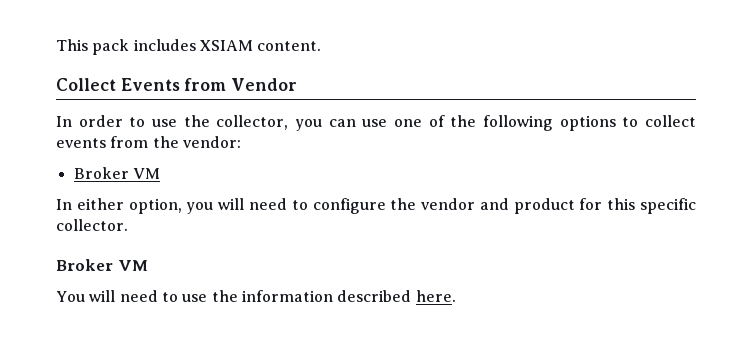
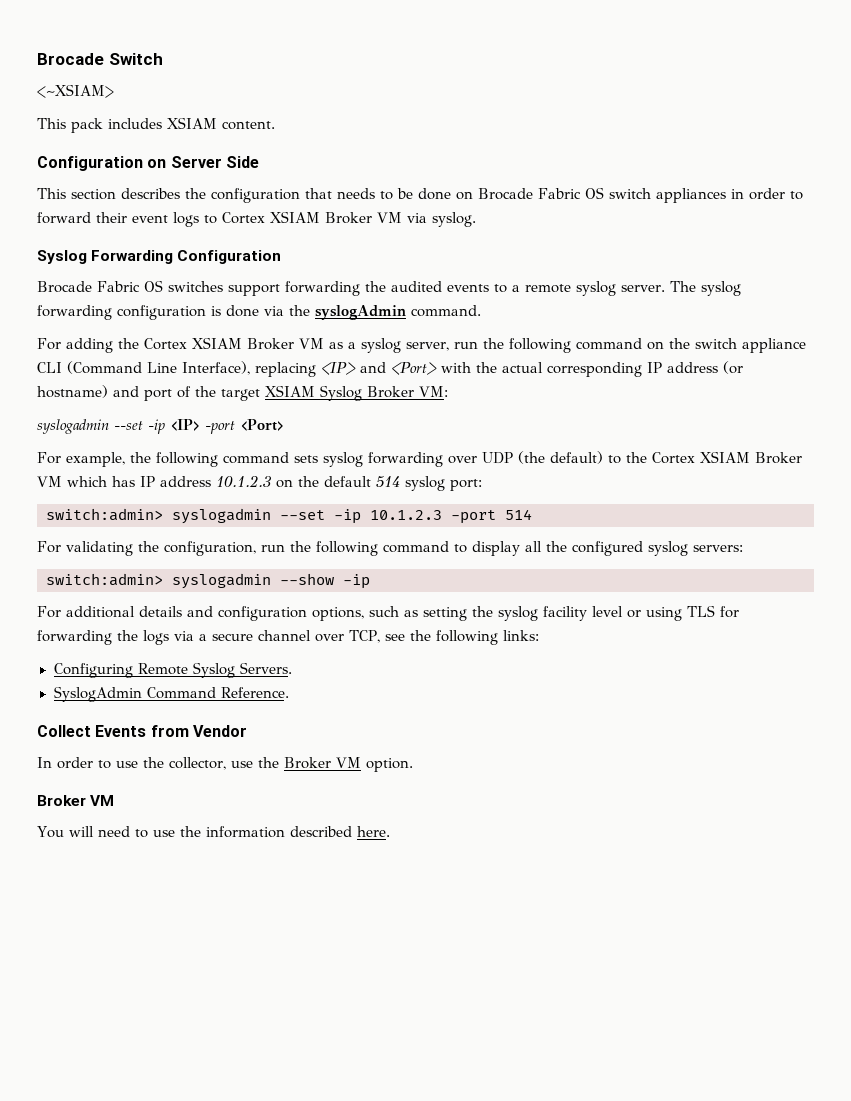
(56, 45) none -> [37,53,163,65] [37,84,114,98] Brocade Switch // <~XSIAM> //
(322, 46) none -> [37,156,259,171] [37,187,803,203] [37,211,476,227] [37,250,282,264] [37,280,741,296] [37,305,481,320] [37,337,806,353] [37,361,743,377] [37,385,448,401] [37,419,284,434] [37,451,802,467] [37,475,482,491] [46,508,532,524] [37,541,743,556] [46,573,370,589] [37,605,739,621] [37,630,539,645] [53,662,292,678] [53,686,289,702] // Configuration on Server Side // This section describes the configuration that needs to be done on Brocade Fabric OS switch appliances in order to forward their event logs to Cortex XSIAM Broker VM via syslog. // Syslog Forwarding Configuration // Brocade Fabric OS switches support forwarding the audited events to a remote syslog server. The syslog forwarding configuration is done via the syslogAdmin command. // For adding the Cortex XSIAM Broker VM as a syslog server, run the following command on the switch appliance CLI (Command Line Interface), replacing <IP> and <Port> with the actual corresponding IP address (or hostname) and port of the target XSIAM Syslog Broker VM: // syslogadmin --set -ip <IP> -port <Port> // For example, the following command sets syslog forwarding over UDP (the default) to the Cortex XSIAM Broker VM which has IP address 10.1.2.3 on the default 514 syslog port: // switch:admin> syslogadmin --set -ip 10.1.2.3 -port 514 // For validating the configuration, run the following command to display all the configured syslog servers: // switch:admin> syslogadmin --show -ip // For additional details and configuration options, such as setting the syslog facility level or using TLS for forwarding the logs via a secure channel over TCP, see the following links: // Configuring Remote Syslog Servers. // SyslogAdmin Command Reference.
[295,115,696,131] [56,136,241,148] [73,167,160,179] [56,198,697,214] [56,219,128,231] you can use one of the following options to collect events from the vendor: // Broker VM // In either option, you will need to configure the vendor and product for this specific collector. -> [231,757,413,772] use the Broker VM option.

